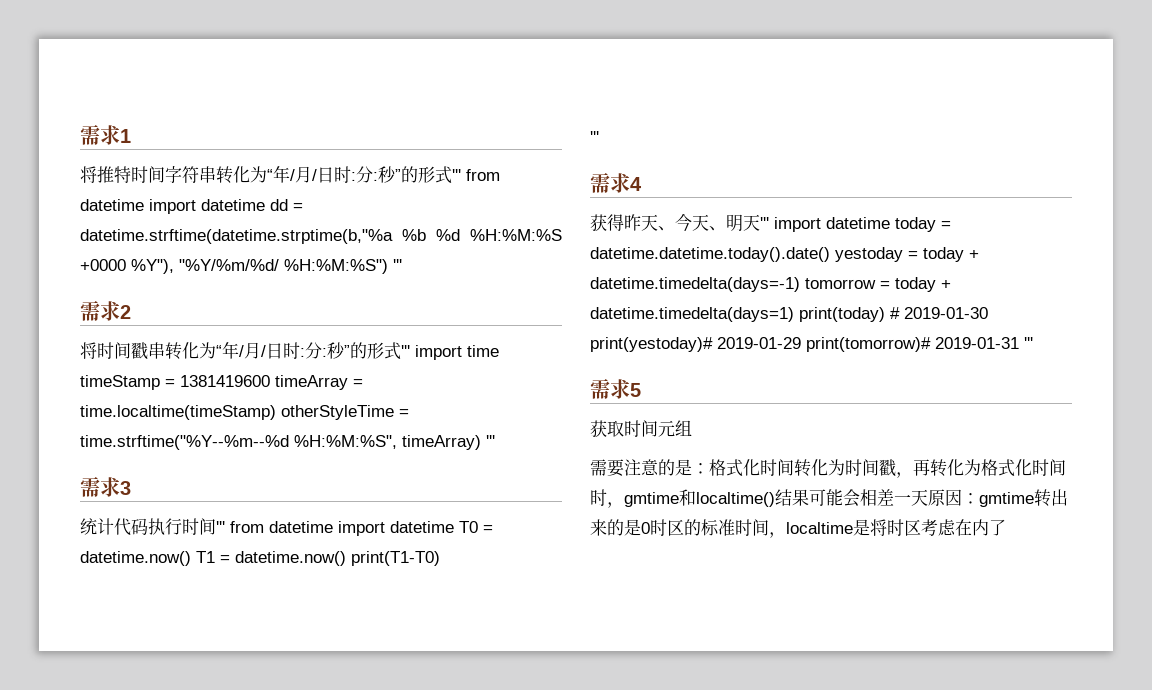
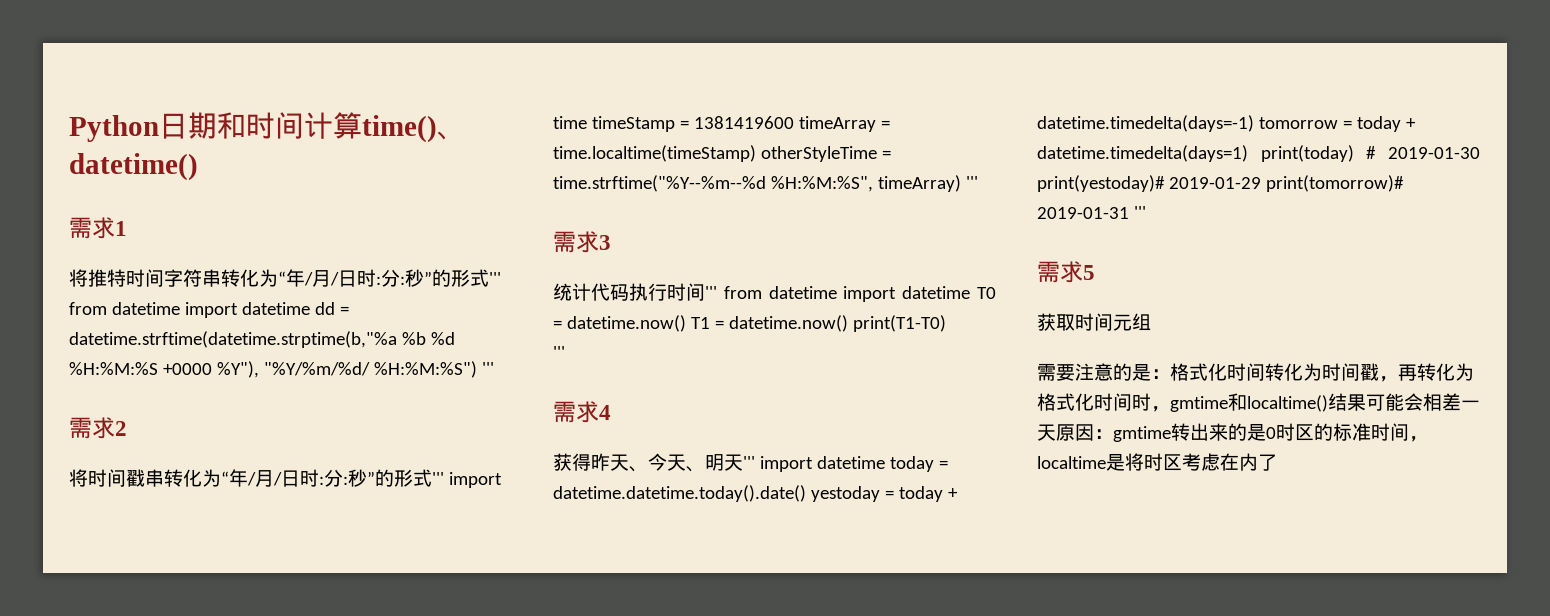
(80, 134) none -> [69,112,466,143] [69,153,198,181] Python日期和时间计算time()、datetime() //

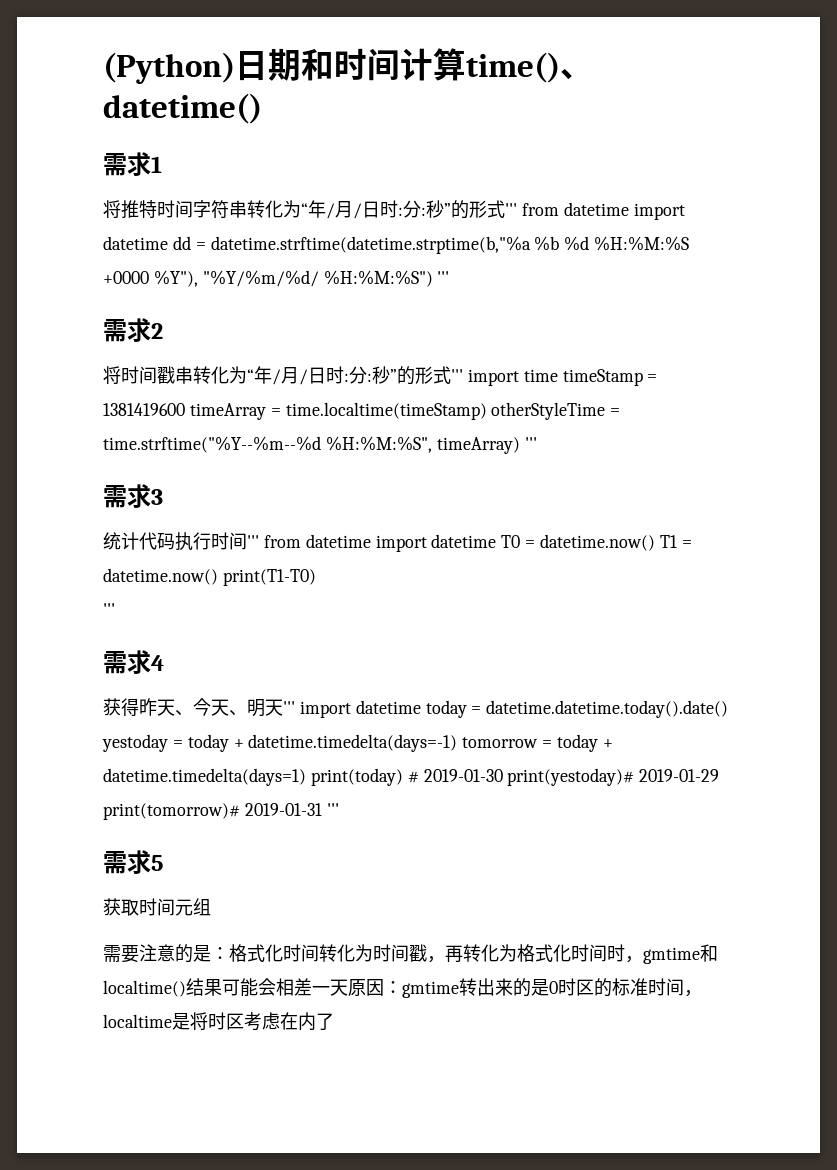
[69,115,159,142] Python -> [103,52,235,84] (Python)

